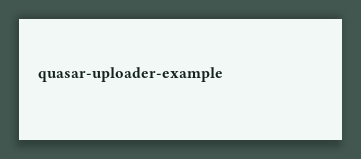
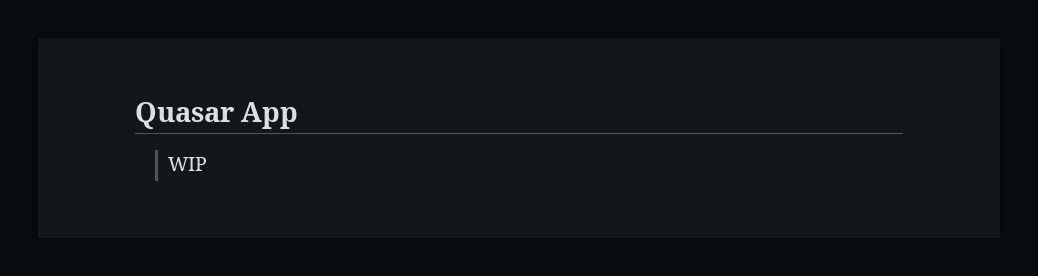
[38,67,223,82] quasar-uploader-example -> [135,102,299,129] [168,157,208,171] Quasar App // WIP

